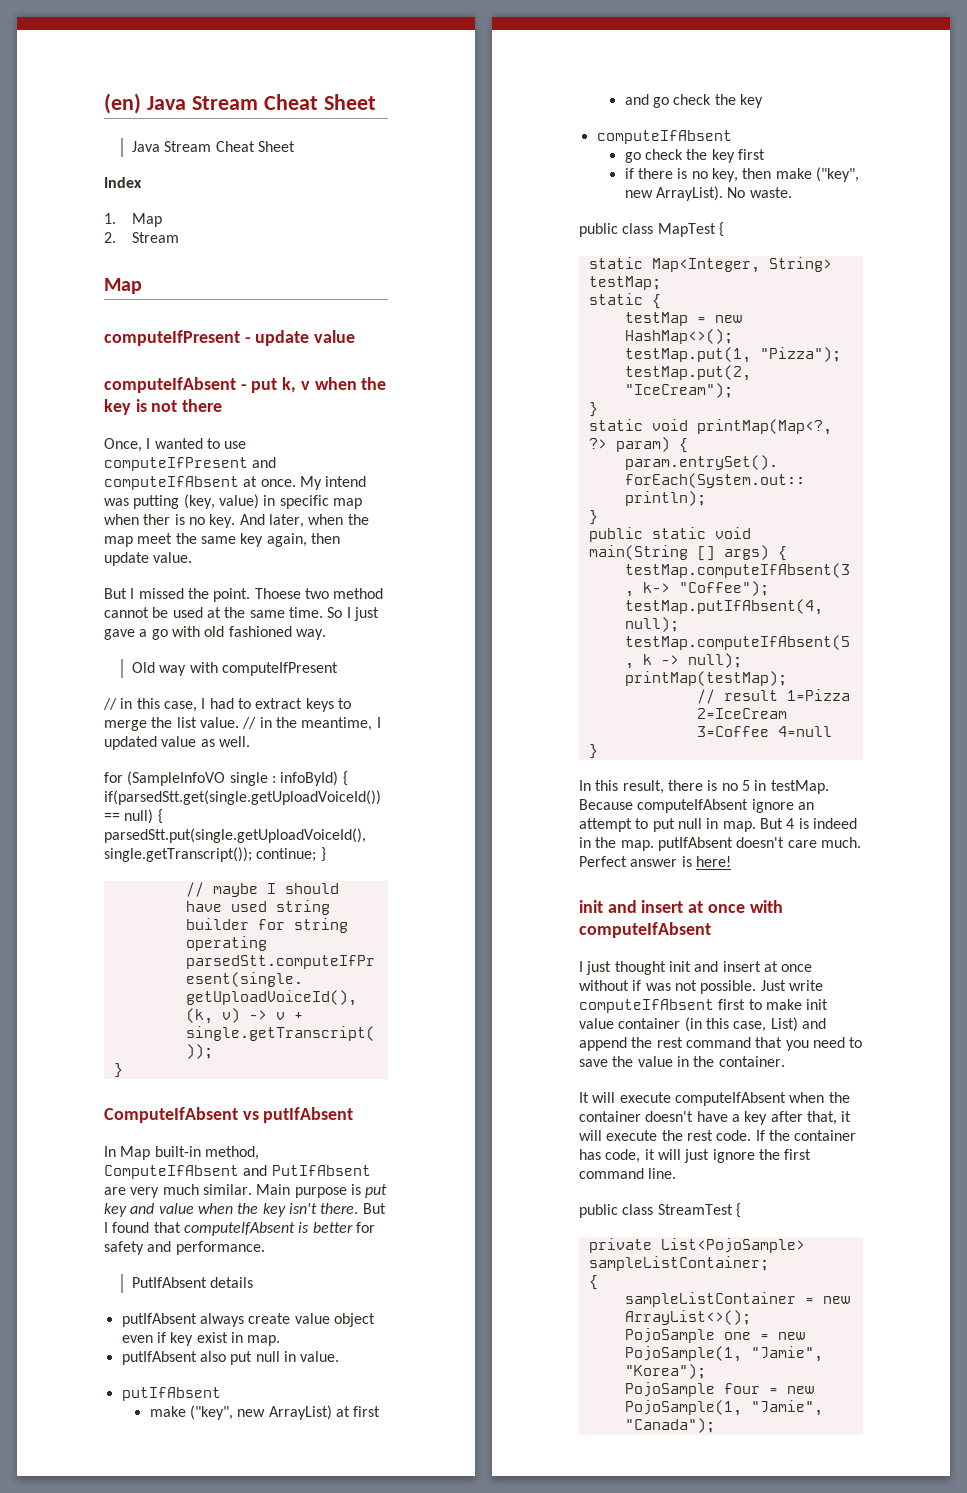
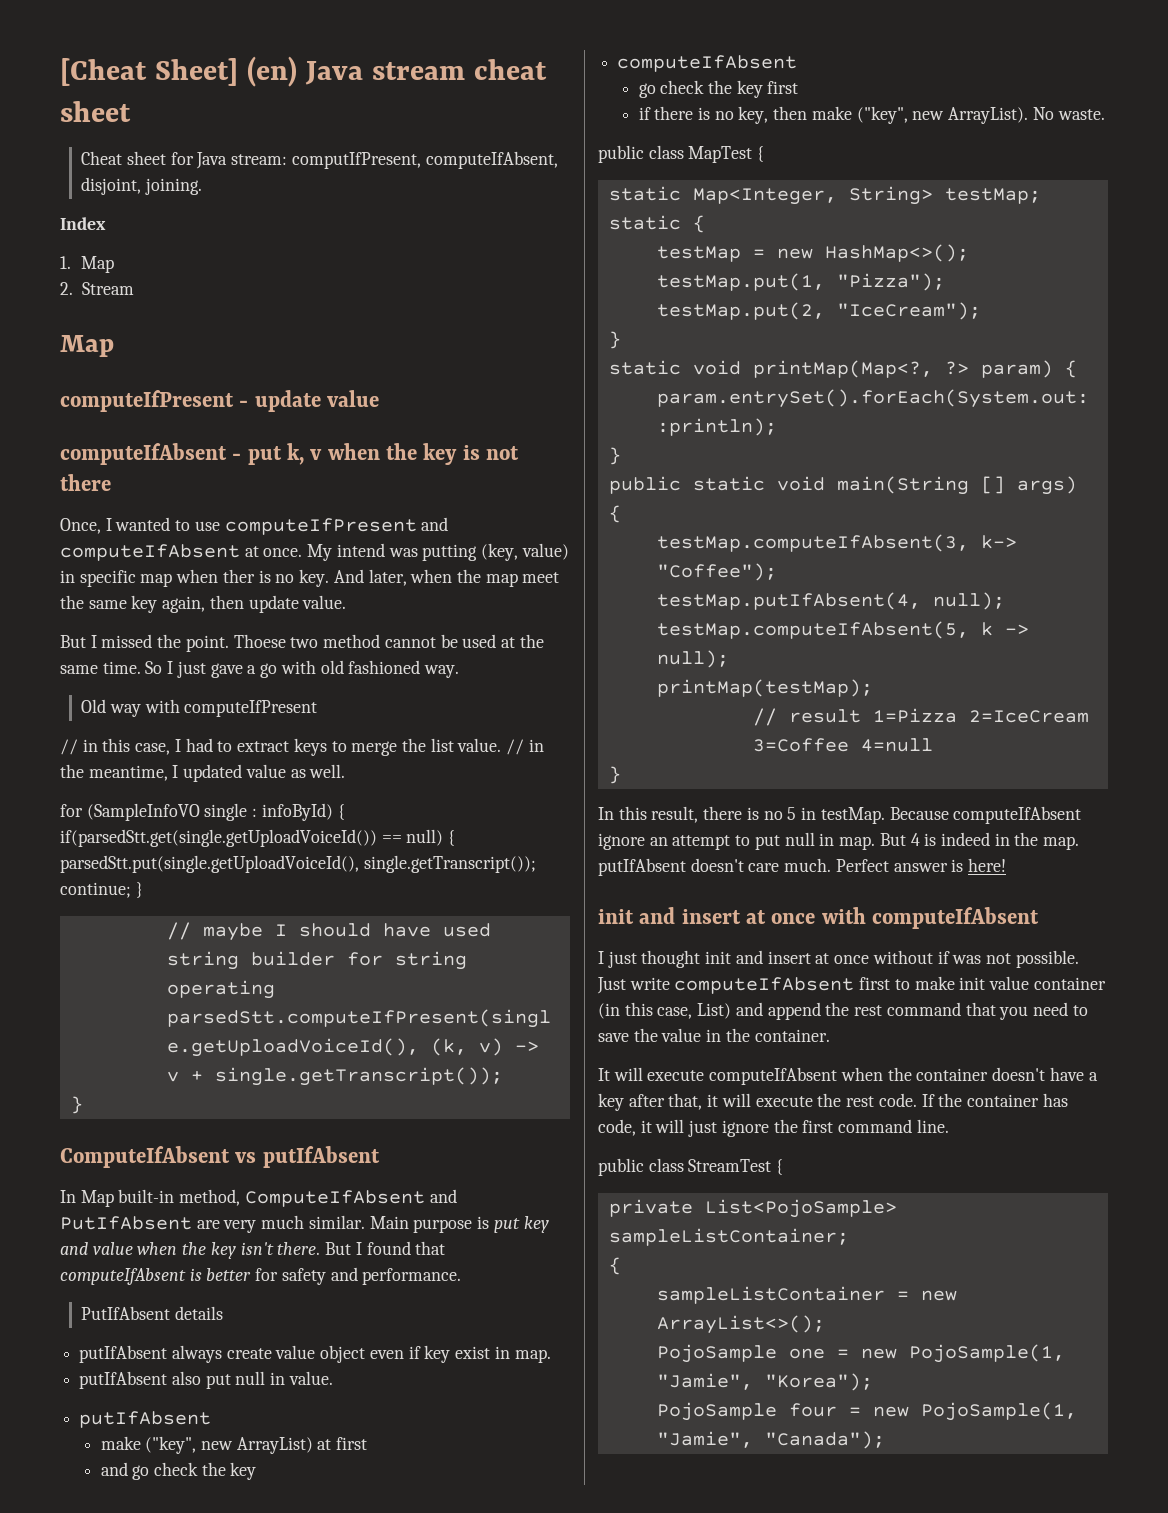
[104,93,376,114] [132,141,296,152] (en) Java Stream Cheat Sheet // Java Stream Cheat Sheet -> [60,56,547,87] [60,101,131,122] [81,151,558,169] [81,177,202,195] [Cheat Sheet] (en) Java stream cheat sheet // Cheat sheet for Java stream: computIfPresent, computeIfAbsent, disjoint, joining.

